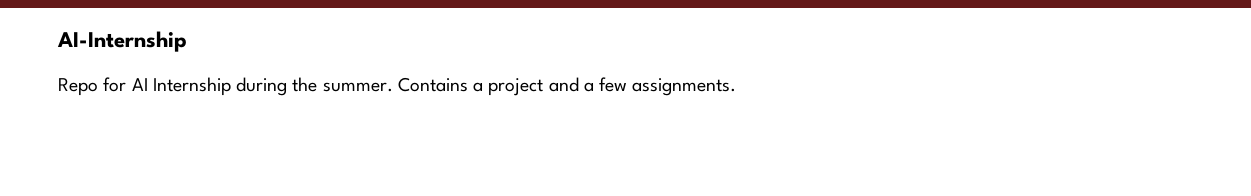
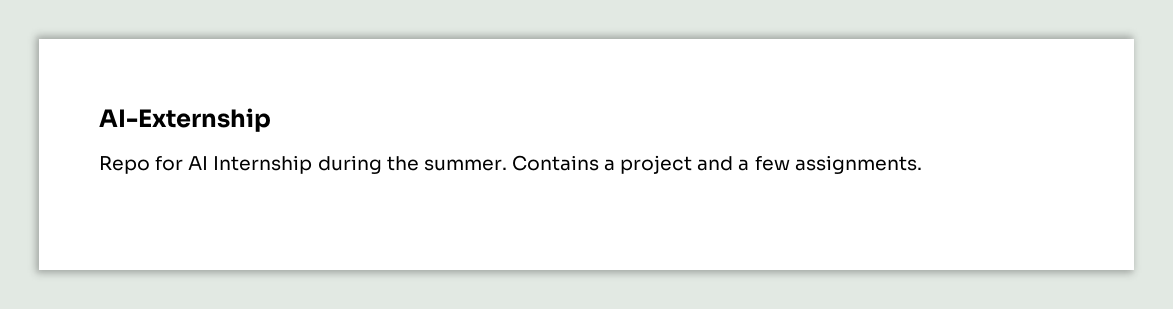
[57,31,187,52] AI-Internship -> [99,108,271,132] AI-Externship

